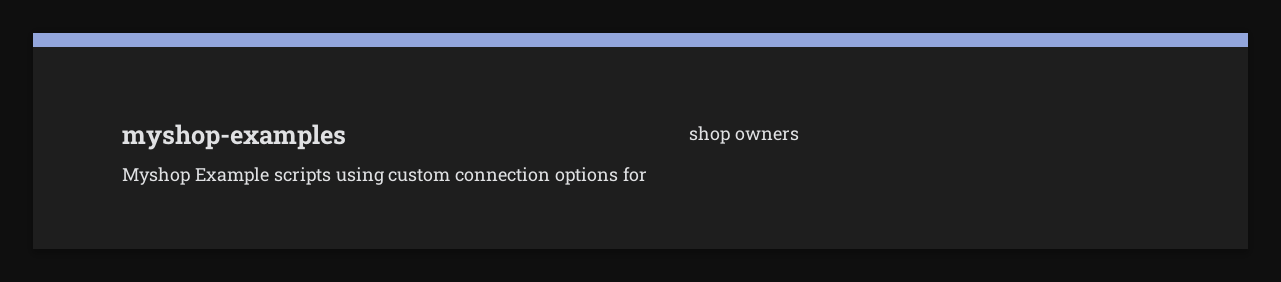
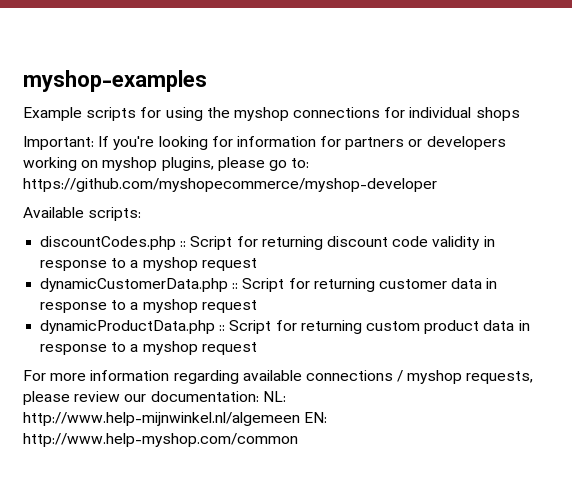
[122,167,190,185] Myshop -> (207, 81) none
[335,167,648,185] [689,126,799,144] using custom connection options for shop owners -> [140,107,520,121] [23,136,506,150] [23,157,310,171] [23,178,437,192] [23,207,142,221] [40,236,495,250] [40,257,257,271] [40,278,498,292] [40,299,257,313] [40,320,530,334] [40,341,257,355] [23,370,534,384] [23,391,286,405] [23,412,328,426] [23,433,298,447] for using the myshop connections for individual shops // Important: If you're looking for information for partners or developers working on myshop plugins, please go to: https://github.com/myshopecommerce/myshop-developer // Available scripts: // discountCodes.php :: Script for returning discount code validity in response to a myshop request // dynamicCustomerData.php :: Script for returning customer data in response to a myshop request // dynamicProductData.php :: Script for returning custom product data in response to a myshop request // For more information regarding available connections / myshop requests, please review our documentation: NL: http://www.help-mijnwinkel.nl/algemeen EN: http://www.help-myshop.com/common

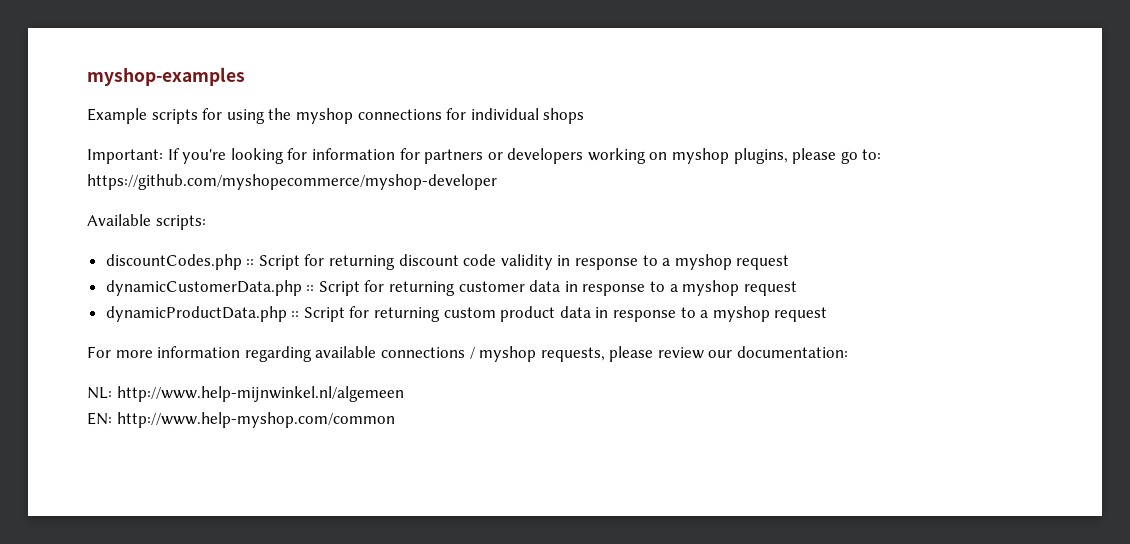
(259, 396) none -> (849, 352) //
(300, 419) none -> (404, 394) //

